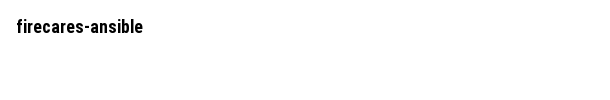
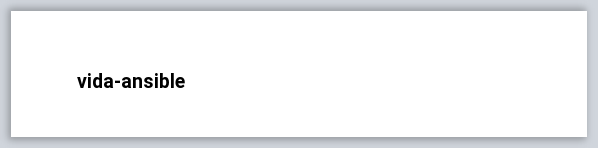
[16,19,143,33] firecares-ansible -> [77,73,185,88] vida-ansible

